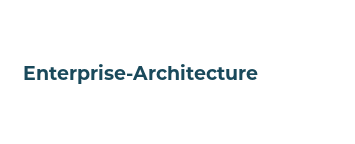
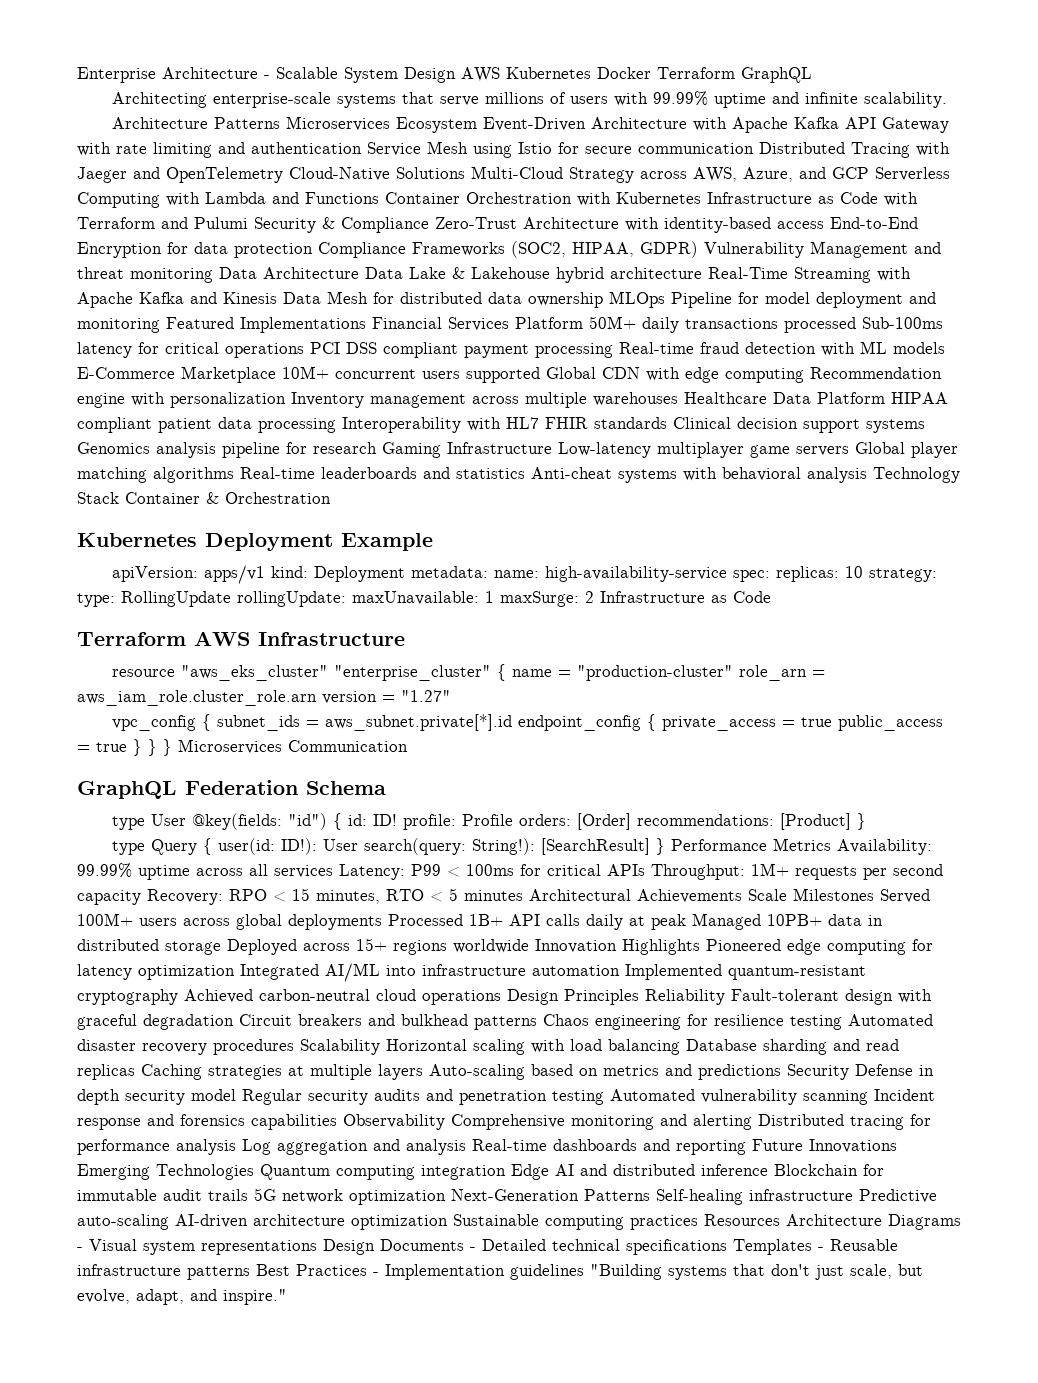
[23,64,258,84] Enterprise-Architecture -> [77,67,812,83] [112,91,948,108] [112,116,950,133] [77,141,950,158] [77,166,950,183] [77,192,918,208] [77,217,918,233] [77,241,941,258] [77,267,911,283] [77,291,936,308] [77,316,943,333] [77,341,945,358] [77,366,942,383] [77,392,948,408] [77,417,925,433] [77,442,958,458] [77,467,960,483] [77,492,331,504] [77,533,433,551] [112,565,938,584] [77,591,771,607] [77,631,405,646] [112,664,826,681] [77,690,451,706] [112,714,944,731] [77,739,408,756] [77,780,386,799] [112,813,867,830] [112,838,933,855] [77,863,943,880] [77,888,930,905] [77,913,883,930] [77,938,933,955] [77,963,866,982] [77,989,932,1005] [77,1014,933,1030] [77,1039,899,1055] [77,1064,934,1080] [77,1089,935,1105] [77,1114,931,1130] [77,1139,897,1155] [77,1164,884,1180] [77,1188,937,1205] [77,1214,961,1230] [77,1239,898,1255] [77,1264,923,1280] [77,1289,287,1305] Enterprise Architecture - Scalable System Design AWS Kubernetes Docker Terraform GraphQL // Architecting enterprise-scale systems that serve millions of users with 99.99% uptime and infinite scalability. // Architecture Patterns Microservices Ecosystem Event-Driven Architecture with Apache Kafka API Gateway with rate limiting and authentication Service Mesh using Istio for secure communication Distributed Tracing with Jaeger and OpenTelemetry Cloud-Native Solutions Multi-Cloud Strategy across AWS, Azure, and GCP Serverless Computing with Lambda and Functions Container Orchestration with Kubernetes Infrastructure as Code with Terraform and Pulumi Security & Compliance Zero-Trust Architecture with identity-based access End-to-End Encryption for data protection Compliance Frameworks (SOC2, HIPAA, GDPR) Vulnerability Management and threat monitoring Data Architecture Data Lake & Lakehouse hybrid architecture Real-Time Streaming with Apache Kafka and Kinesis Data Mesh for distributed data ownership MLOps Pipeline for model deployment and monitoring Featured Implementations Financial Services Platform 50M+ daily transactions processed Sub-100ms latency for critical operations PCI DSS compliant payment processing Real-time fraud detection with ML models E-Commerce Marketplace 10M+ concurrent users supported Global CDN with edge computing Recommendation engine with personalization Inventory management across multiple warehouses Healthcare Data Platform HIPAA compliant patient data processing Interoperability with HL7 FHIR standards Clinical decision support systems Genomics analysis pipeline for research Gaming Infrastructure Low-latency multiplayer game servers Global player matching algorithms Real-time leaderboards and statistics Anti-cheat systems with behavioral analysis Technology Stack Container & Orchestration // Kubernetes Deployment Example // apiVersion: apps/v1 kind: Deployment metadata: name: high-availability-service spec: replicas: 10 strategy: type: RollingUpdate rollingUpdate: maxUnavailable: 1 maxSurge: 2 Infrastructure as Code // Terraform AWS Infrastructure // resource "aws_eks_cluster" "enterprise_cluster" { name = "production-cluster" role_arn = aws_iam_role.cluster_role.arn version = "1.27" // vpc_config { subnet_ids = aws_subnet.private[*].id endpoint_config { private_access = true public_access = true } } } Microservices Communication // GraphQL Federation Schema // type User @key(fields: "id") { id: ID! profile: Profile orders: [Order] recommendations: [Product] } // type Query { user(id: ID!): User search(query: String!): [SearchResult] } Performance Metrics Availability: 99.99% uptime across all services Latency: P99 < 100ms for critical APIs Throughput: 1M+ requests per second capacity Recovery: RPO < 15 minutes, RTO < 5 minutes Architectural Achievements Scale Milestones Served 100M+ users across global deployments Processed 1B+ API calls daily at peak Managed 10PB+ data in distributed storage Deployed across 15+ regions worldwide Innovation Highlights Pioneered edge computing for latency optimization Integrated AI/ML into infrastructure automation Implemented quantum-resistant cryptography Achieved carbon-neutral cloud operations Design Principles Reliability Fault-tolerant design with graceful degradation Circuit breakers and bulkhead patterns Chaos engineering for resilience testing Automated disaster recovery procedures Scalability Horizontal scaling with load balancing Database sharding and read replicas Caching strategies at multiple layers Auto-scaling based on metrics and predictions Security Defense in depth security model Regular security audits and penetration testing Automated vulnerability scanning Incident response and forensics capabilities Observability Comprehensive monitoring and alerting Distributed tracing for performance analysis Log aggregation and analysis Real-time dashboards and reporting Future Innovations Emerging Technologies Quantum computing integration Edge AI and distributed inference Blockchain for immutable audit trails 5G network optimization Next-Generation Patterns Self-healing infrastructure Predictive auto-scaling AI-driven architecture optimization Sustainable computing practices Resources Architecture Diagrams - Visual system representations Design Documents - Detailed technical specifications Templates - Reusable infrastructure patterns Best Practices - Implementation guidelines "Building systems that don't just scale, but evolve, adapt, and inspire."

